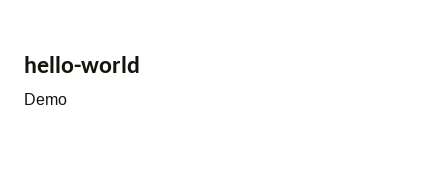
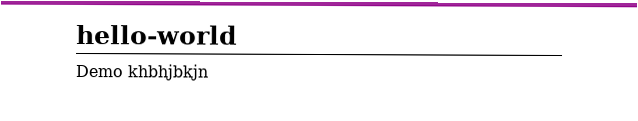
(67, 99) none -> [127,64,208,81] khbhjbkjn

